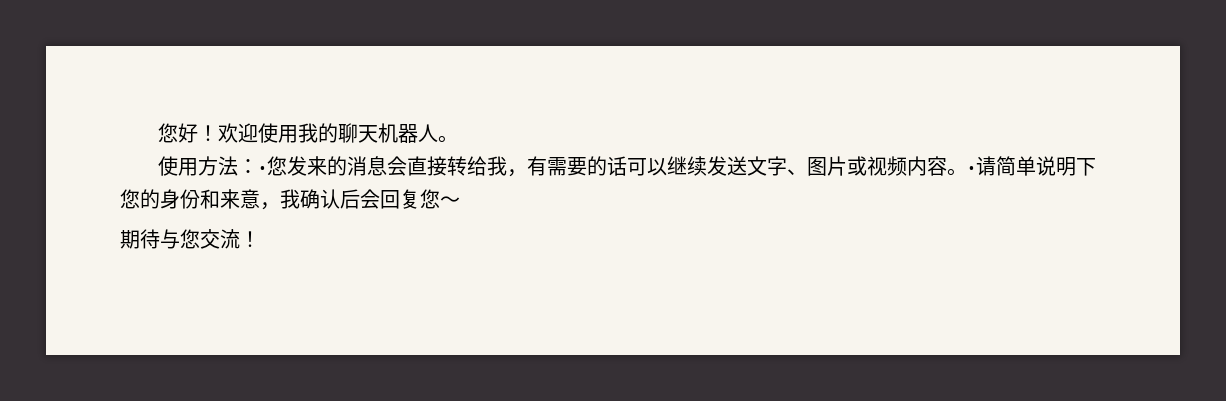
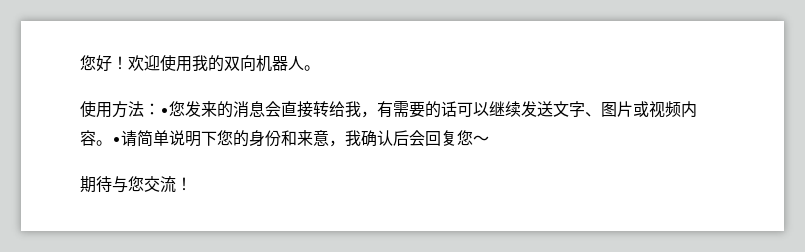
[338,123,379,143] 聊天 -> [224,55,256,71] 双向

